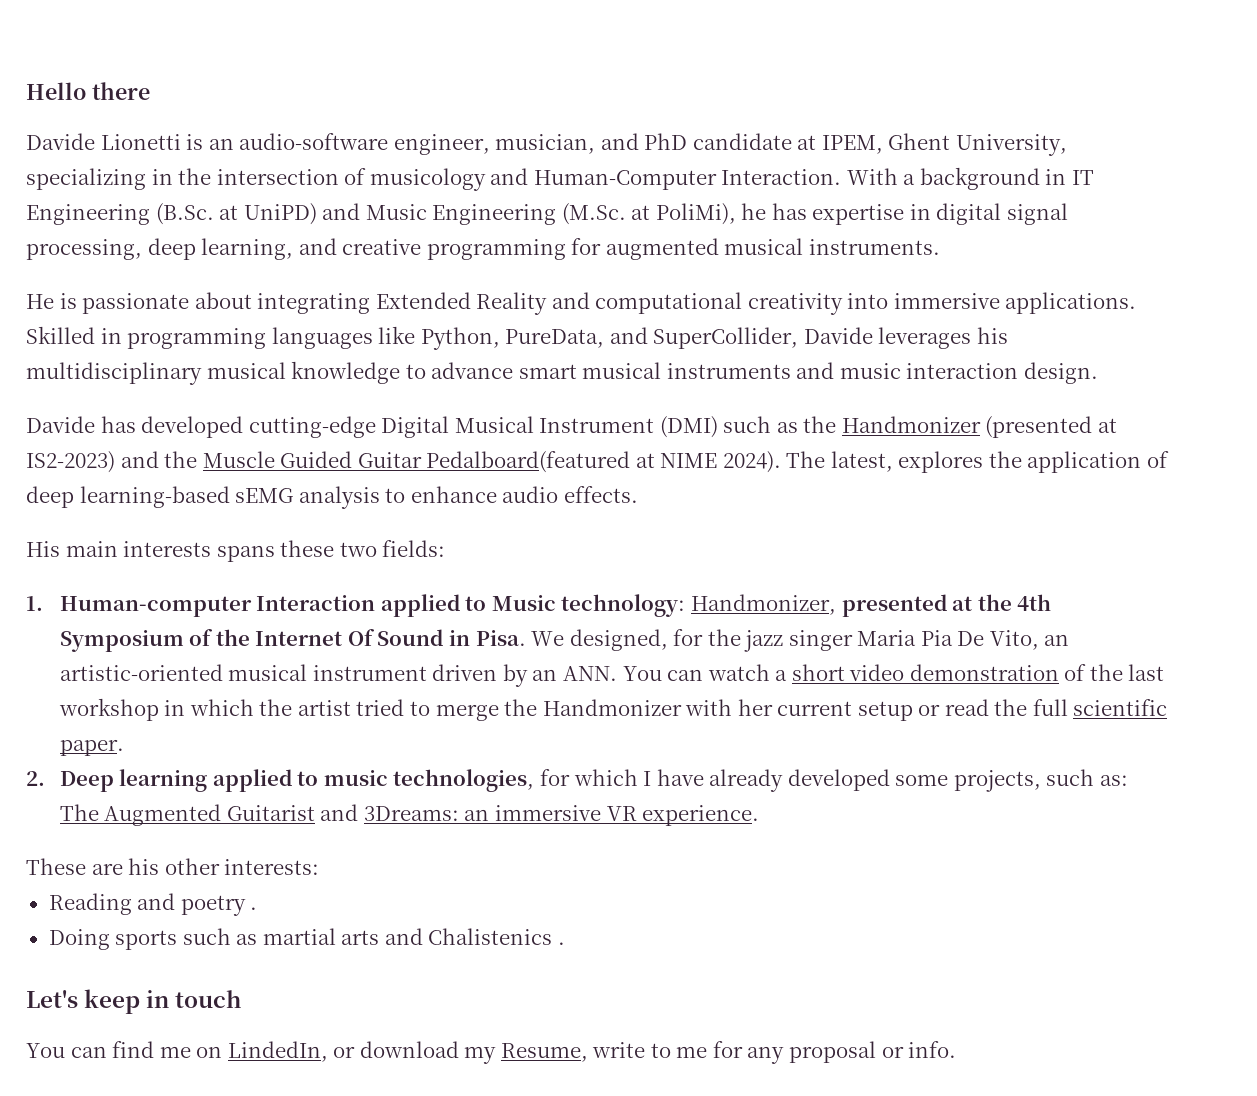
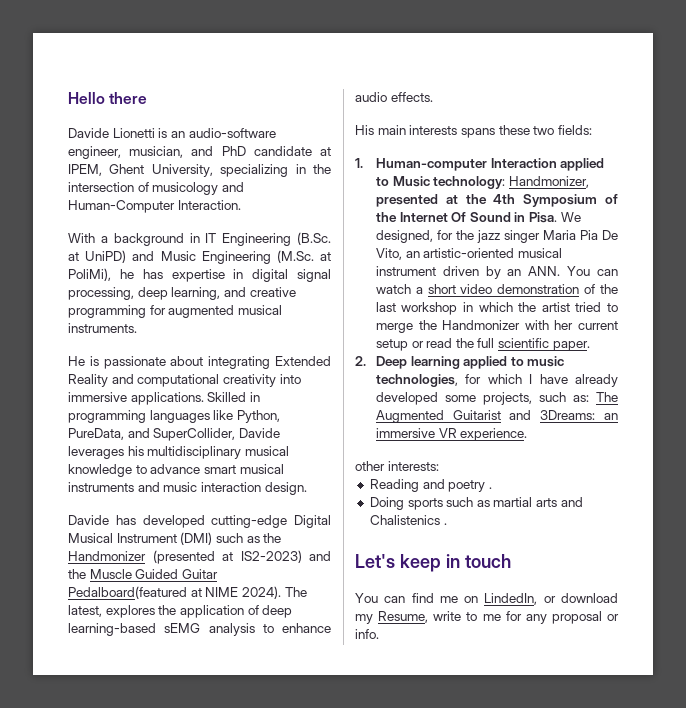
(842, 177) none -> (241, 205) //
[26,858,160,875] These are his -> (528, 434) none

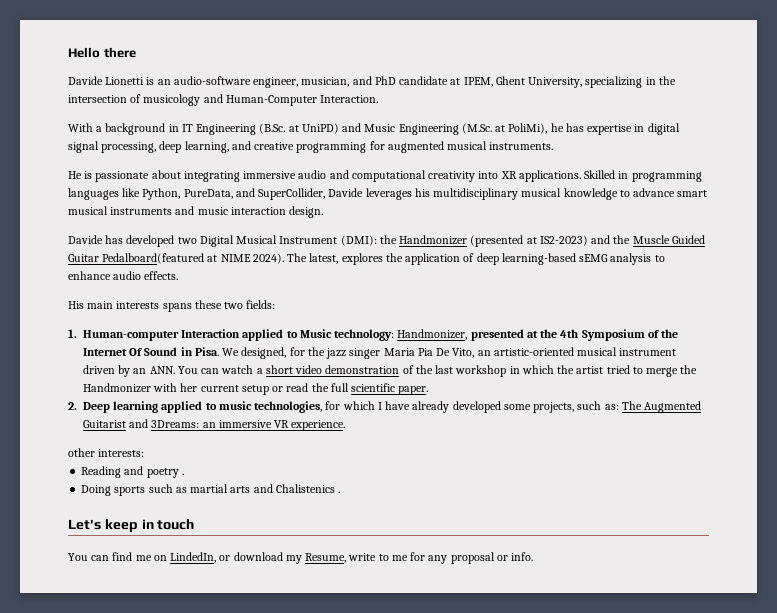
[274,356,331,366] [68,374,108,387] Extended Reality -> [243,170,327,179] immersive audio
[68,392,127,402] immersive -> [500,171,517,179] XR
[211,515,288,528] cutting-edge -> [177,237,197,244] two
[180,532,260,545] (DMI) such as -> [340,235,377,246] (DMI):

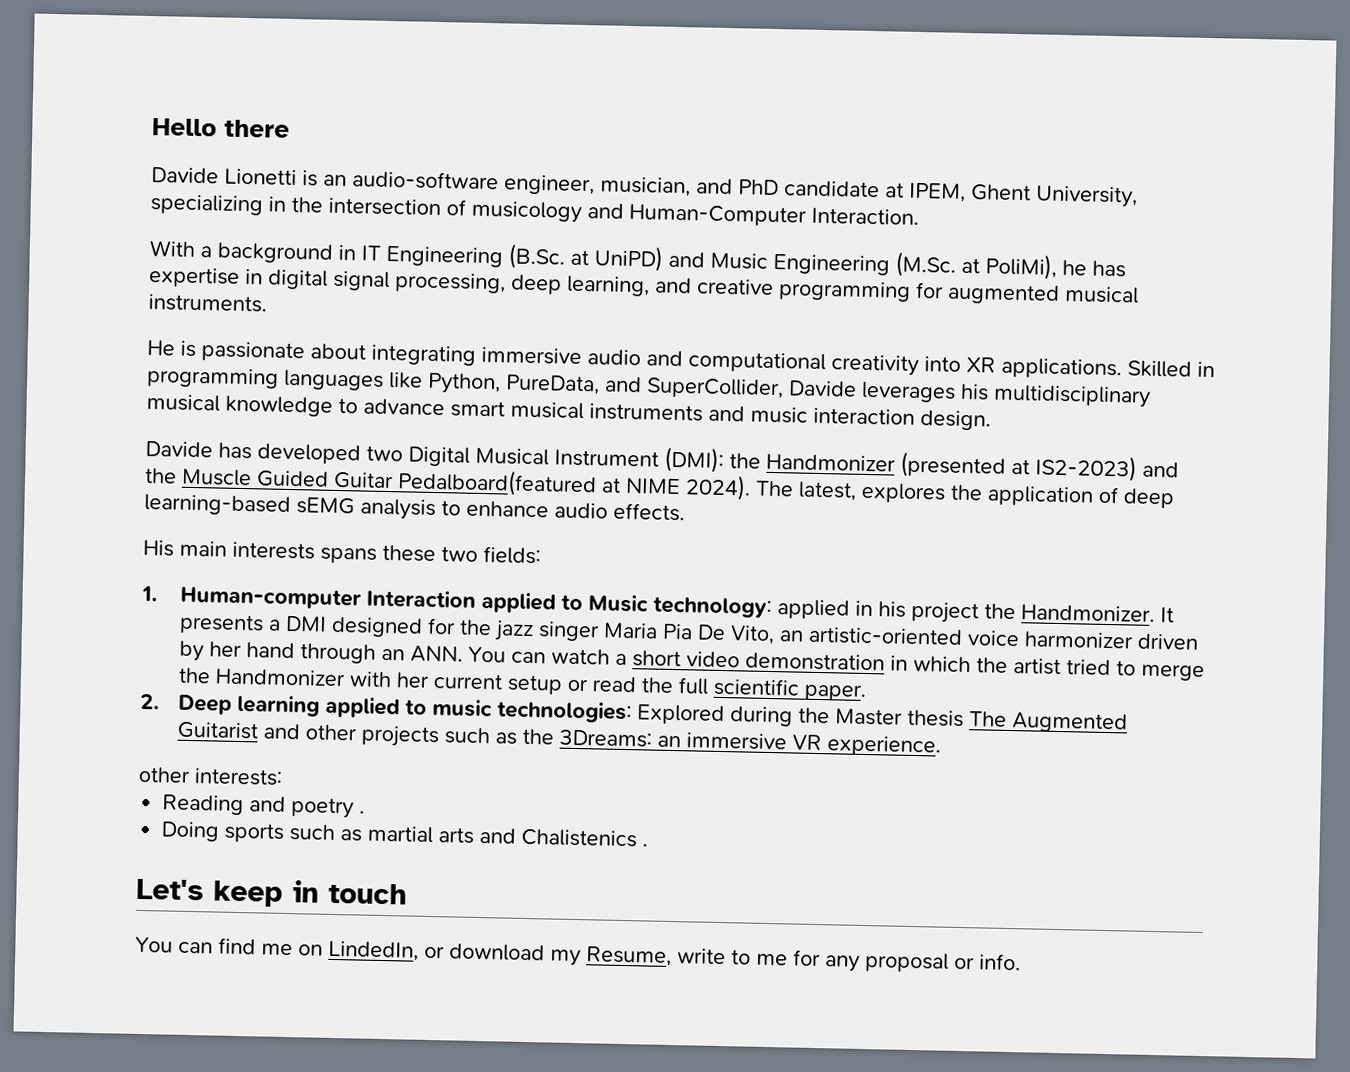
[397,329,679,341] [83,347,287,359] Handmonizer, presented at the 4th Symposium of the Internet Of Sound in Pisa. We designed, -> [777,599,1175,624] [179,613,424,638] applied in his project the Handmonizer. It presents a DMI designed
[577,347,677,356] [83,365,131,377] musical instrument driven by -> [967,630,1200,650] [179,640,377,664] voice harmonizer driven by her hand through
[402,365,507,377] of the last workshop -> (886, 662) none
[254,401,702,413] [83,419,149,428] technologies, for which I have already developed some projects, such as: The Augmented Guitarist and -> [497,700,1129,734] [177,721,555,748] technologies: Explored during the Master thesis The Augmented Guitarist and other projects such as the

